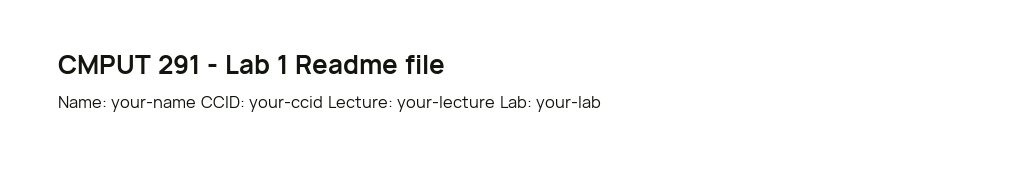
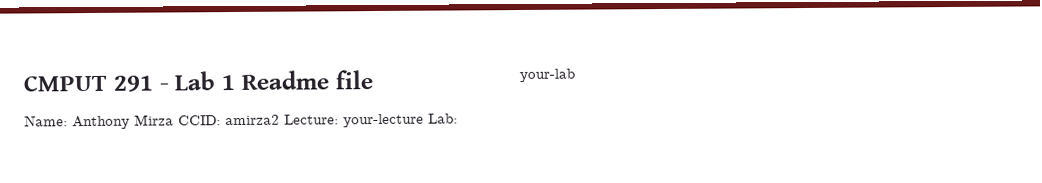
[111,96,324,112] your-name CCID: your-ccid -> [72,114,280,130] Anthony Mirza CCID: amirza2

